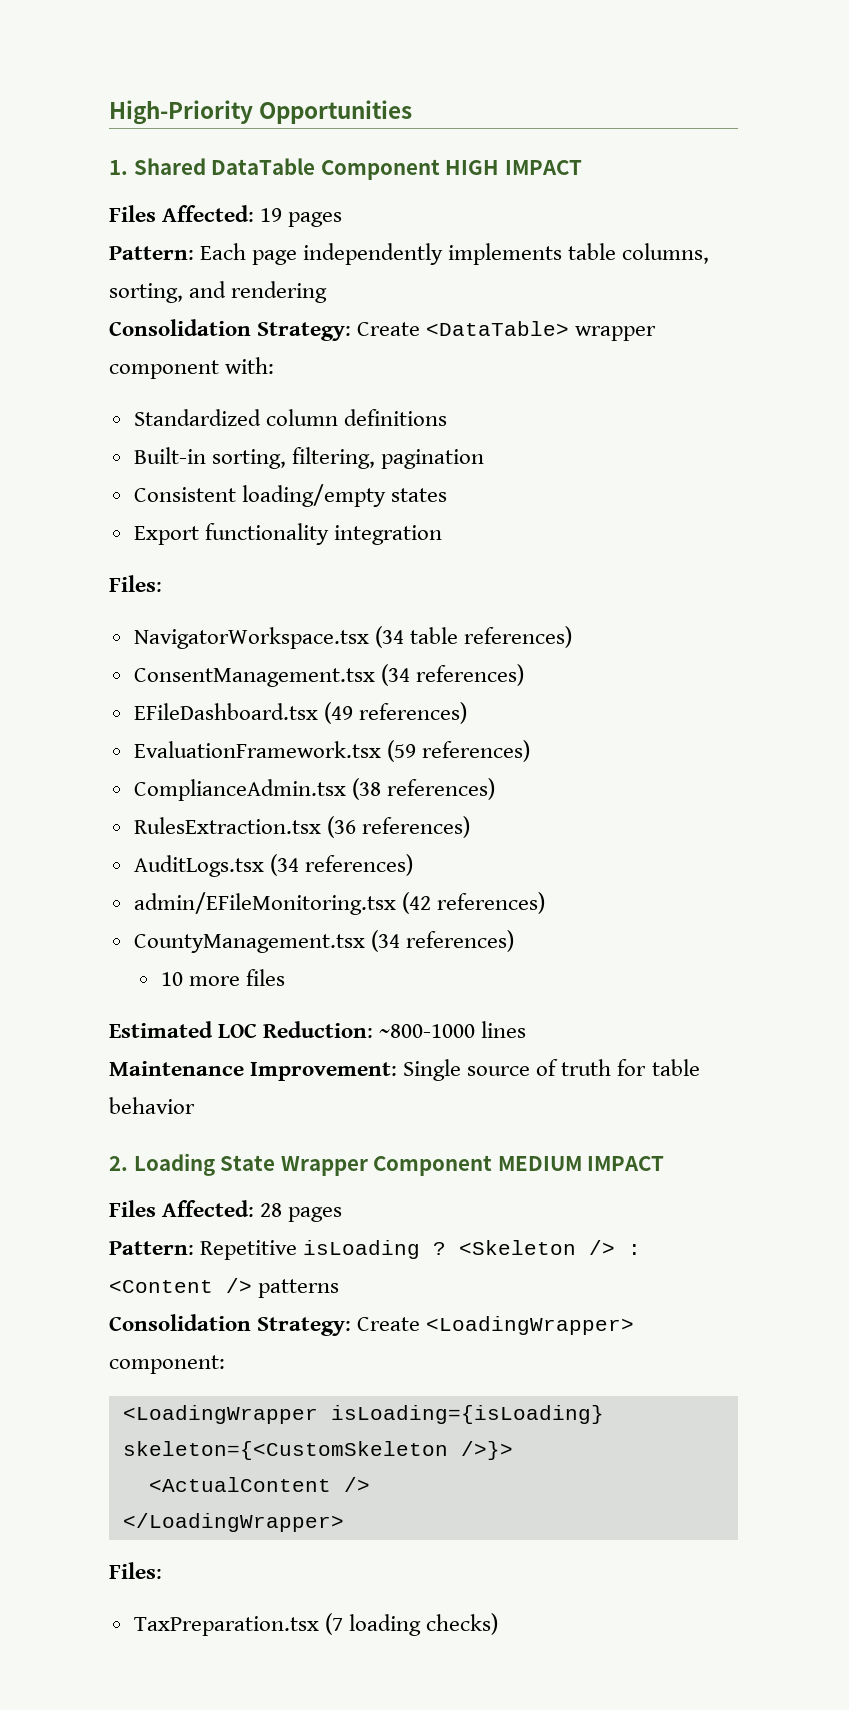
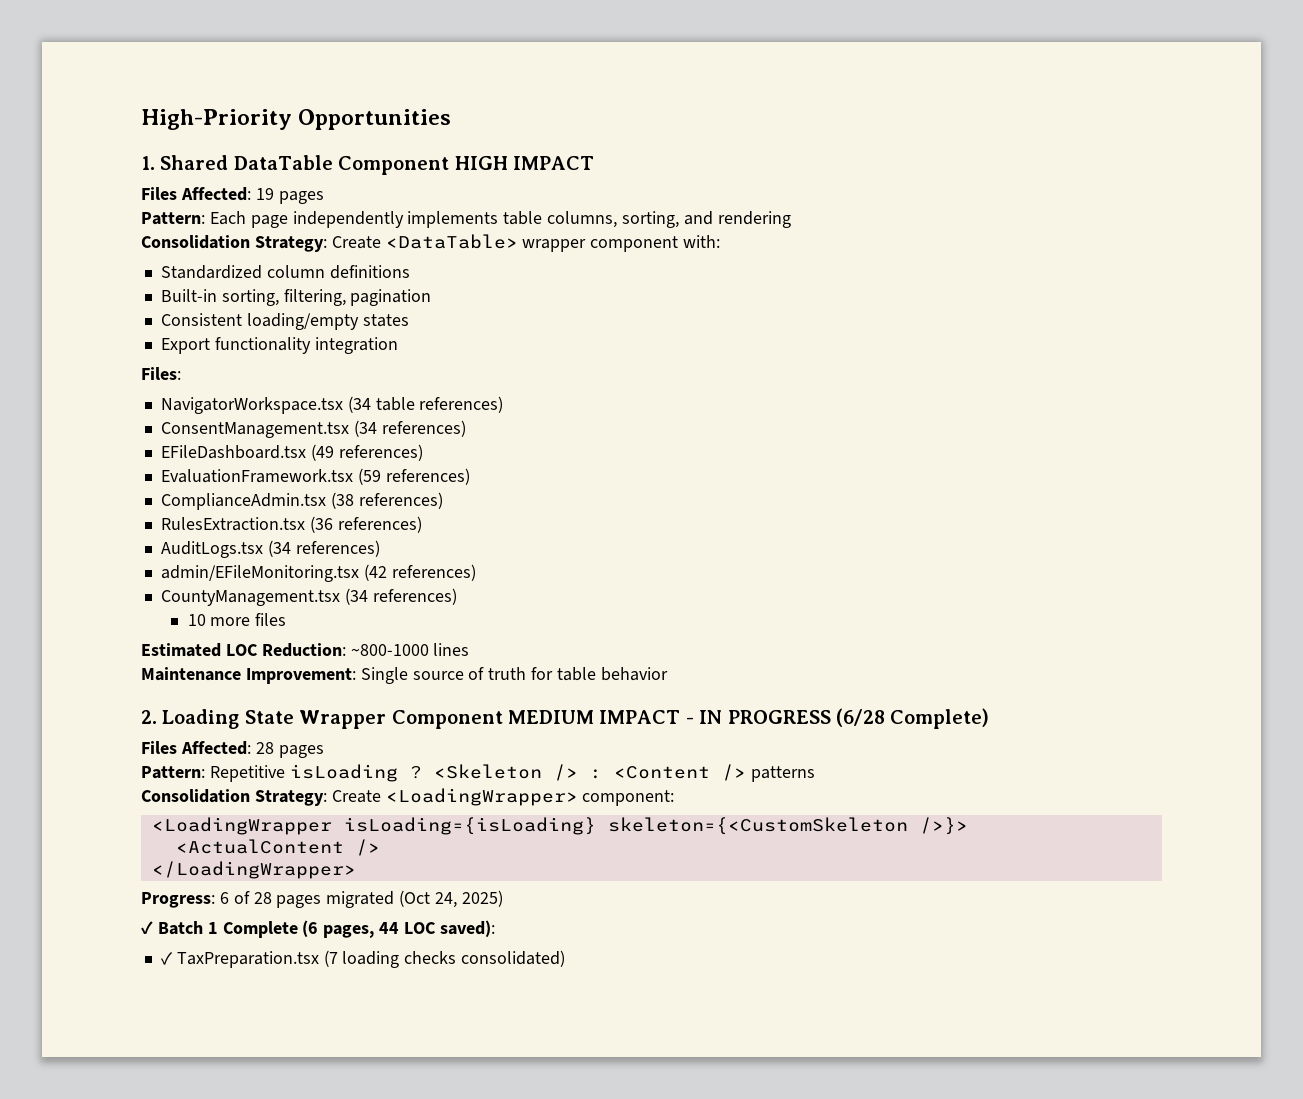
(665, 1163) none -> [685,708,990,729] - IN PROGRESS (6/28 Complete)
[109,1562,162,1579] Files: // -> [141,890,503,908] [141,920,495,938] [160,952,173,965] Progress: 6 of 28 pages migrated (Oct 24, 2025) // ✓ Batch 1 Complete (6 pages, 44 LOC saved): // ✓
[425,1613,498,1635] checks) -> [404,950,566,967] checks consolidated)

